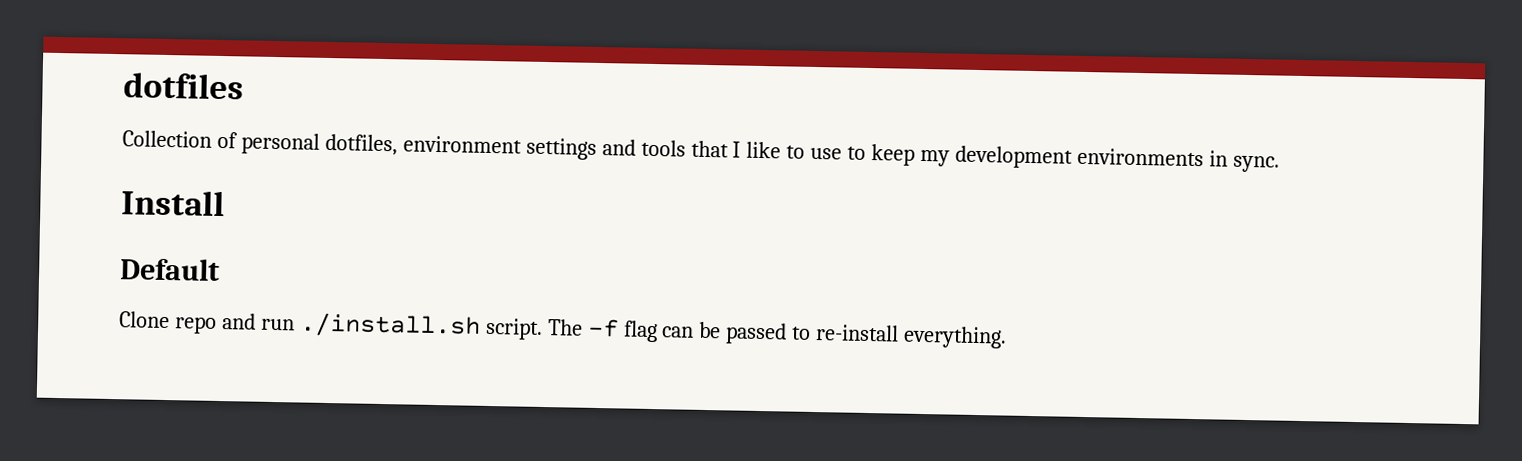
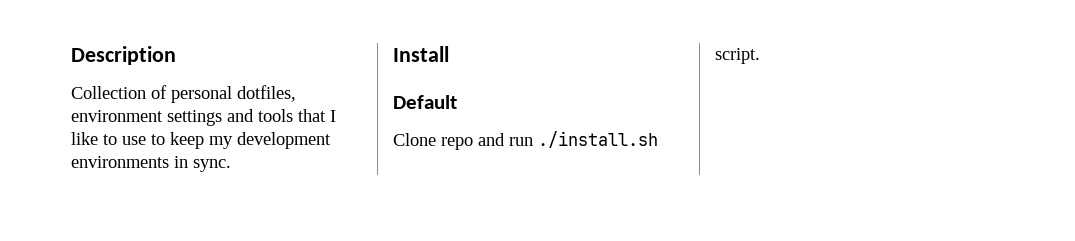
[123,72,244,100] dotfiles -> [71,46,176,65] Description
[547,318,1008,349] The -f flag can be passed to re-install everything. -> (760, 56) none

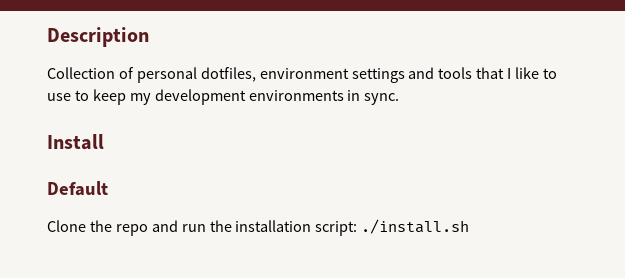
(436, 139) none -> [89,220,112,232] the
[538,131,658,148] [715,48,760,64] ./install.sh script. -> [209,219,470,236] the installation script: ./install.sh

